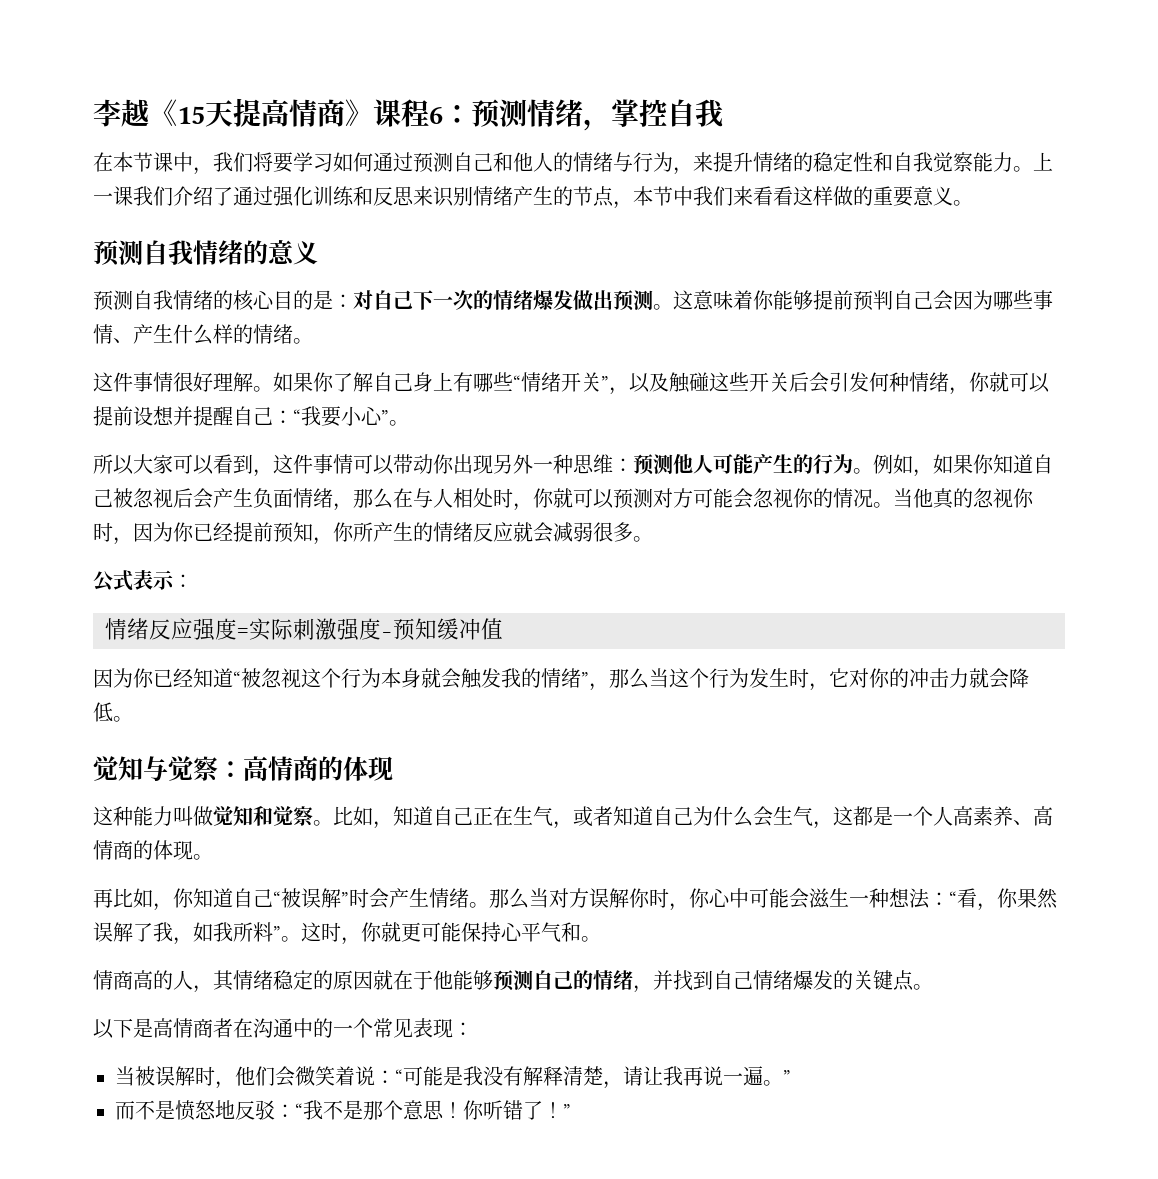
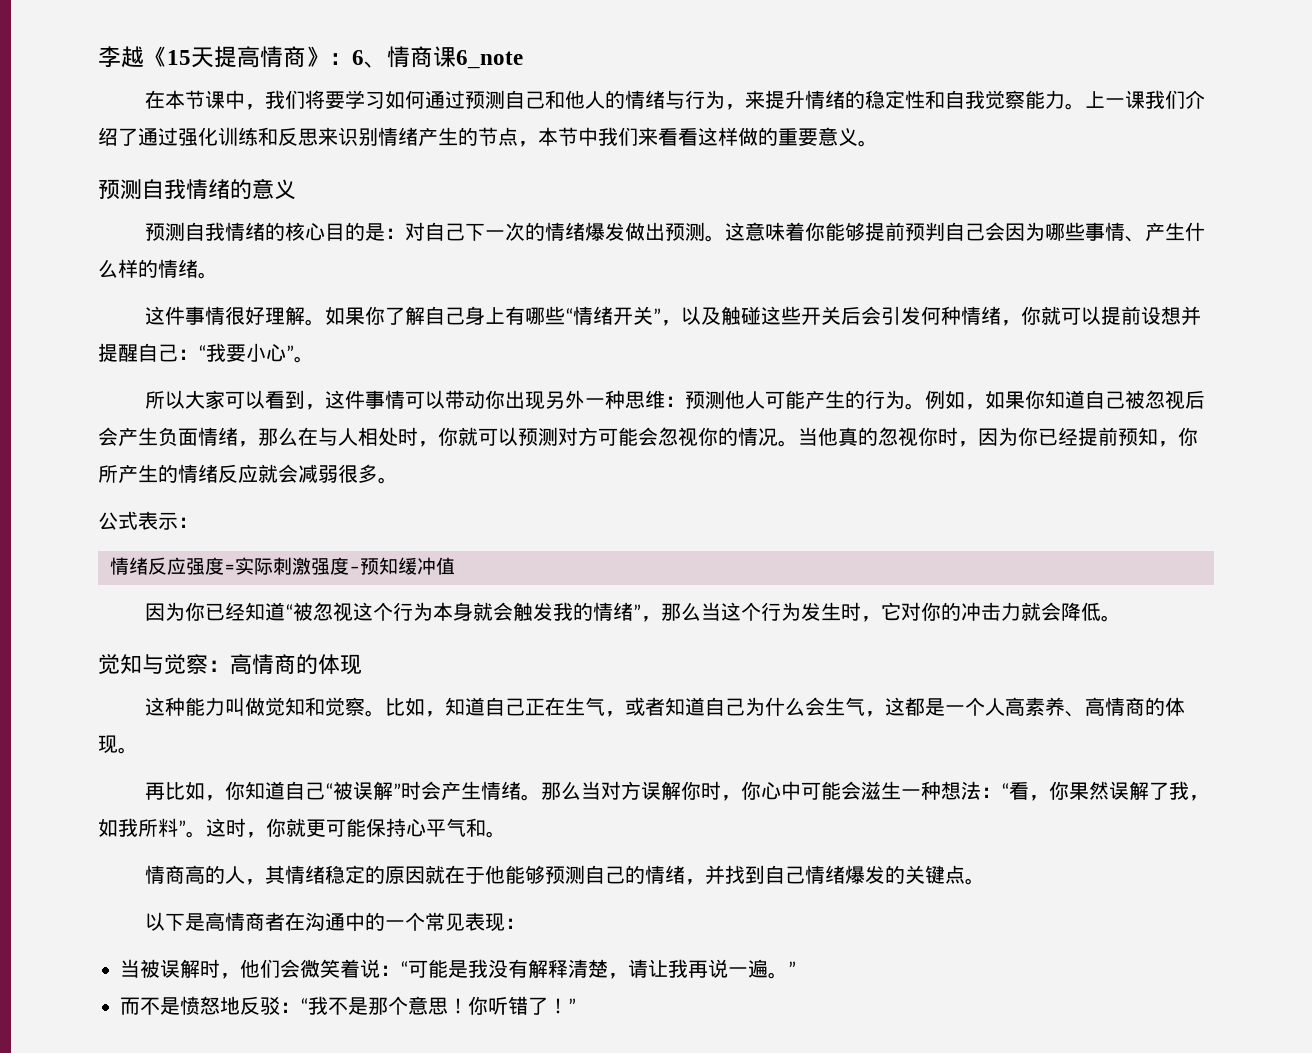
[373,99,723,131] 课程6：预测情绪，掌控自我 -> [329,46,523,69] ：6、情商课6_note

